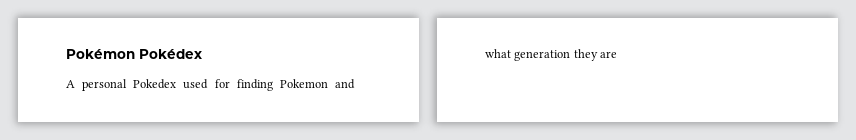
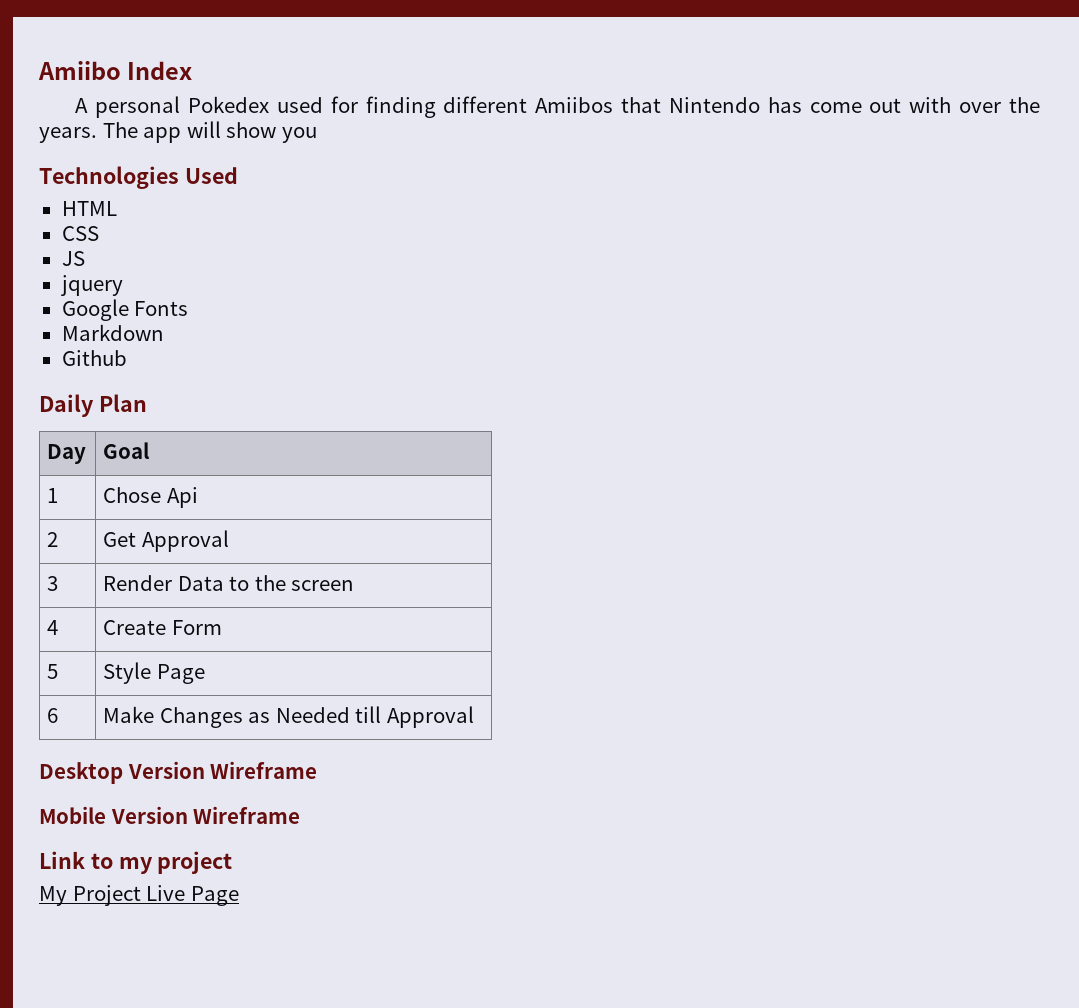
[66,49,202,59] Pokémon Pokédex -> [38,61,193,80] Amiibo Index
[279,79,355,89] [485,49,618,61] Pokemon and what generation they are -> [443,96,1040,113] [39,121,317,143] [39,166,238,189] [61,201,117,216] [61,226,99,241] [61,251,85,266] [60,275,123,296] [61,299,189,321] [61,324,164,341] [61,350,127,366] [39,394,147,417] [47,444,87,464] [103,442,150,459] [47,488,59,503] [103,487,198,508] [47,532,59,547] [103,530,229,552] [47,576,59,591] [103,575,355,591] [47,620,59,635] [103,620,222,635] [47,664,59,679] [103,662,205,684] [47,708,59,723] [103,706,474,728] [39,761,318,784] [39,806,301,824] [39,851,233,874] [39,885,239,906] different Amiibos that Nintendo has come out with over the years. The app will show you // Technologies Used // HTML // CSS // JS // jquery // Google Fonts // Markdown // Github // Daily Plan // Day | Goal // 1 | Chose Api // 2 | Get Approval // 3 | Render Data to the screen // 4 | Create Form // 5 | Style Page // 6 | Make Changes as Needed till Approval // Desktop Version Wireframe // Mobile Version Wireframe // Link to my project // My Project Live Page

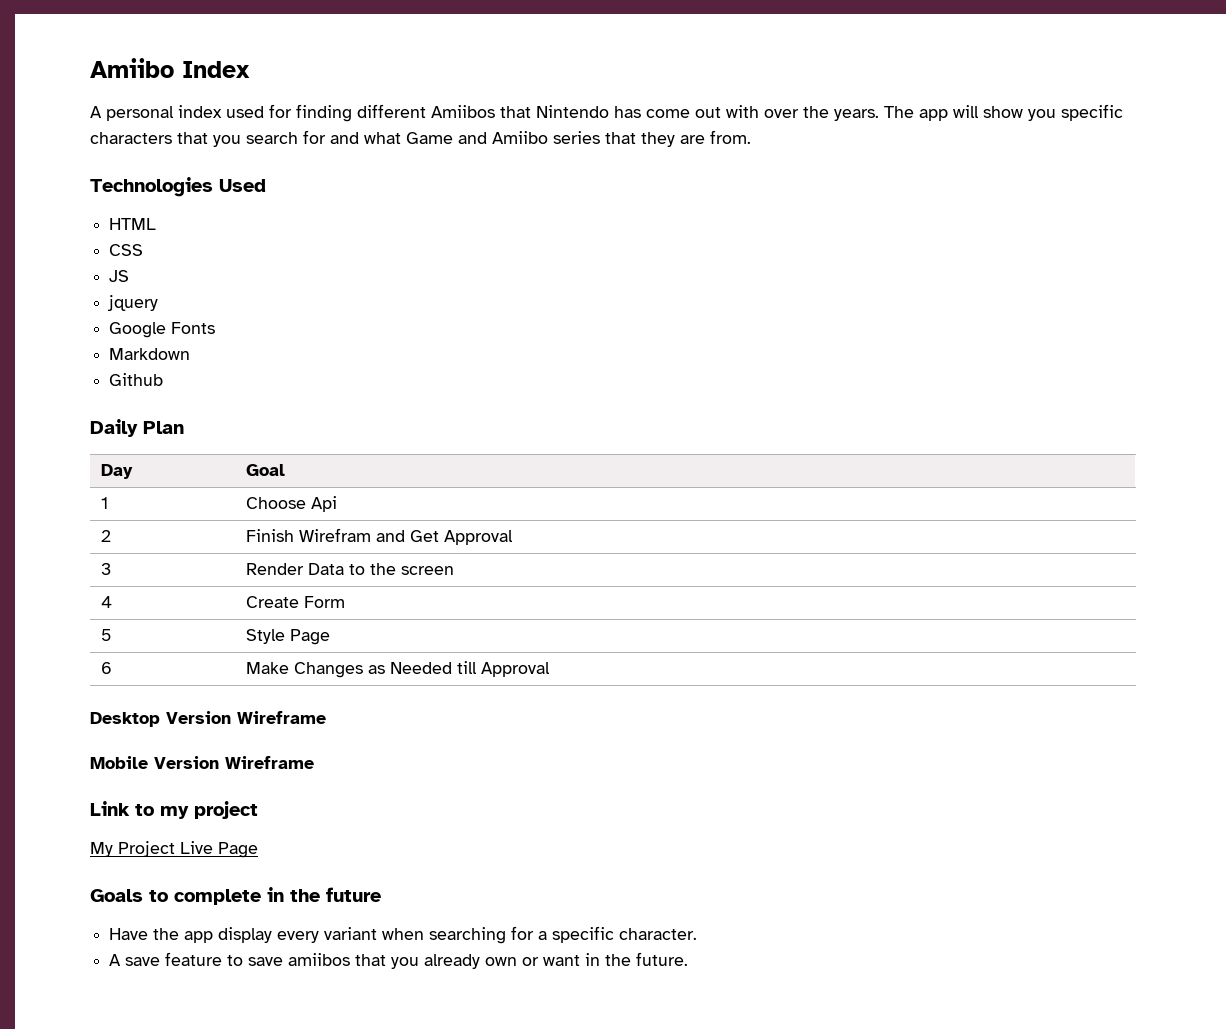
[188,96,270,113] Pokedex -> [178,105,222,118] index
(317, 135) none -> [1061,104,1123,121] [90,130,751,147] specific characters that you search for and what Game and Amiibo series that they are from.
[103,487,162,503] Chose -> [245,497,306,509] Choose
(59, 539) none -> [245,528,405,542] Finish Wirefram and
(239, 896) none -> [90,887,381,905] [109,926,698,944] [109,952,689,969] // Goals to complete in the future // Have the app display every variant when searching for a specific character. // A save feature to save amiibos that you already own or want in the future.

